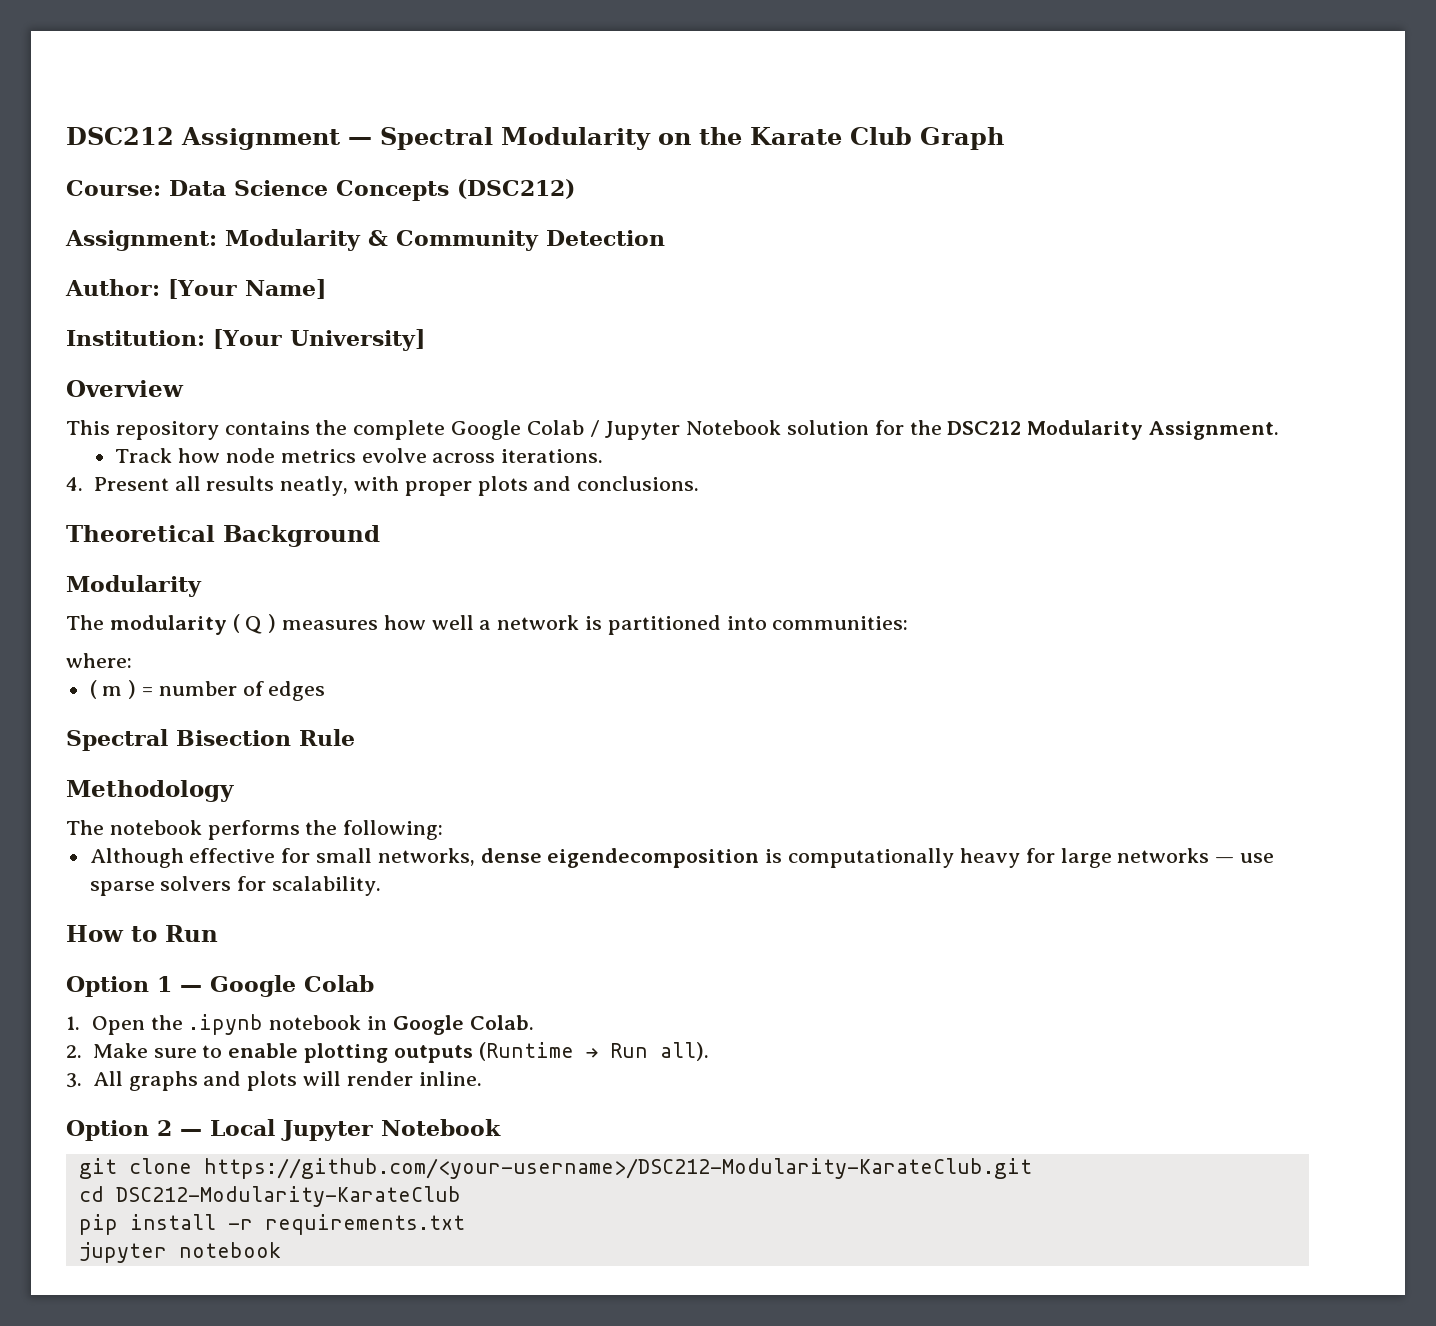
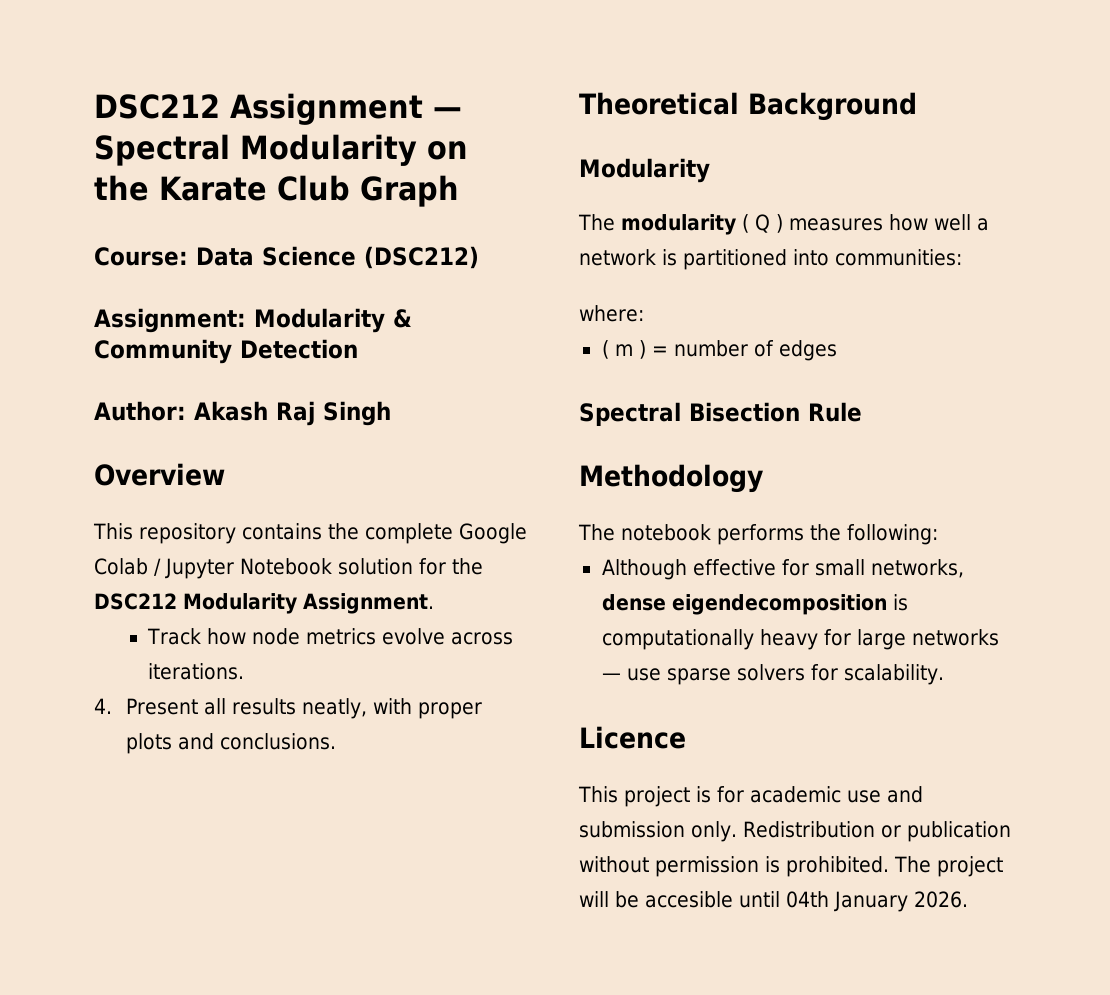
[336,180,449,201] Concepts -> (356, 256) none
[168,279,326,299] [66,329,425,351] [Your Name] // Institution: [Your University] -> [194,401,391,426] Akash Raj Singh
[66,925,218,942] [66,975,374,997] [66,1014,534,1035] [66,1042,709,1063] [66,1071,482,1091] [66,1119,501,1141] [78,1158,1032,1179] [78,1186,461,1207] [78,1214,465,1235] [78,1242,281,1263] How to Run // Option 1 — Google Colab // 1. Open the .ipynb notebook in Google Colab. // 2. Make sure to enable plotting outputs (Runtime → Run all). // 3. All graphs and plots will render inline. // Option 2 — Local Jupyter Notebook // git clone https://github.com/<your-username>/DSC212-Modularity-KarateClub.git // cd DSC212-Modularity-KarateClub // pip install -r requirements.txt // jupyter notebook -> [579,726,686,749] [578,786,923,807] [579,821,1011,842] [579,856,1003,877] [579,891,968,912] Licence // This project is for academic use and submission only. Redistribution or publication without permission is prohibited. The project will be accesible until 04th January 2026.

